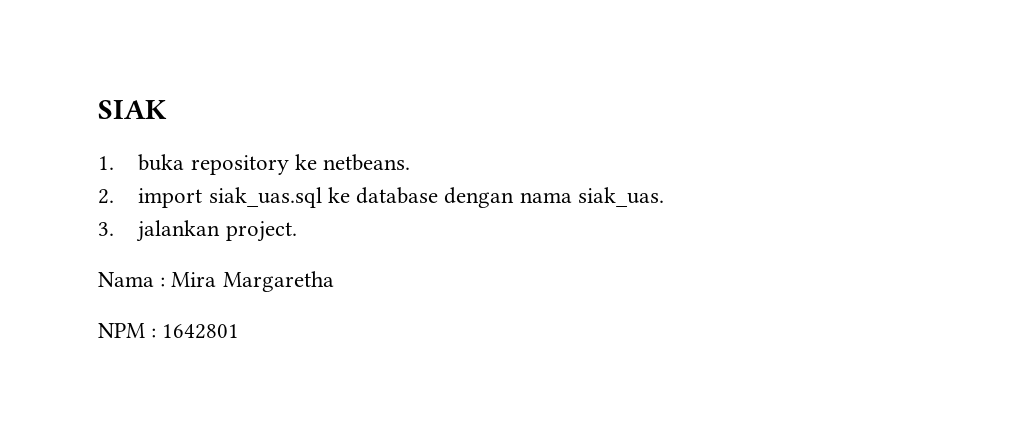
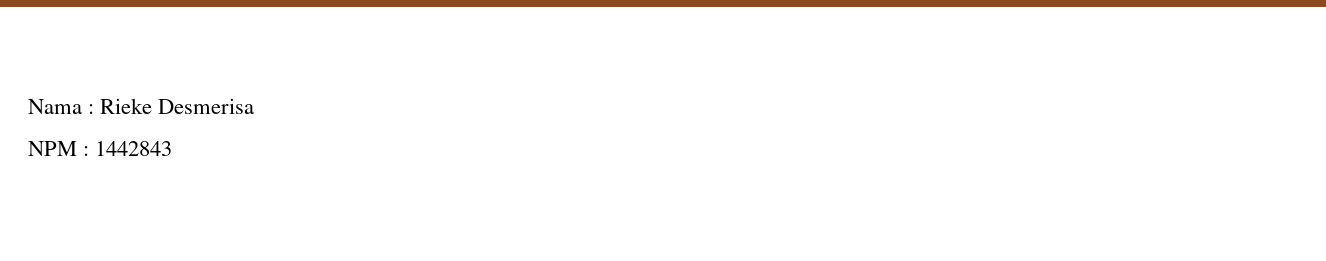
[98,100,167,119] [98,154,411,175] [98,187,664,208] [98,220,297,242] [98,271,334,292] SIAK // 1. buka repository ke netbeans. // 2. import siak_uas.sql ke database dengan nama siak_uas. // 3. jalankan project. // Nama : Mira Margaretha -> [28,98,255,114] Nama : Rieke Desmerisa
[162,324,240,339] 1642801 -> [95,141,173,156] 1442843

